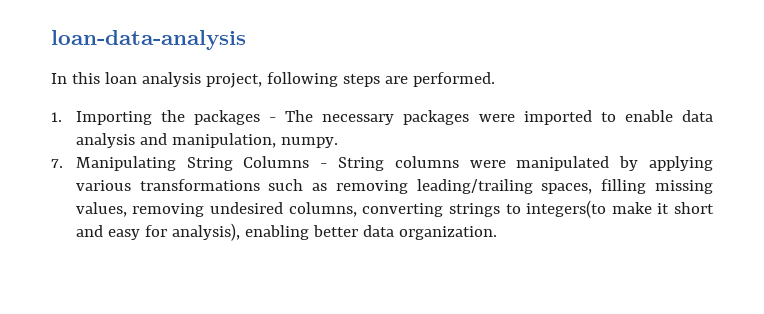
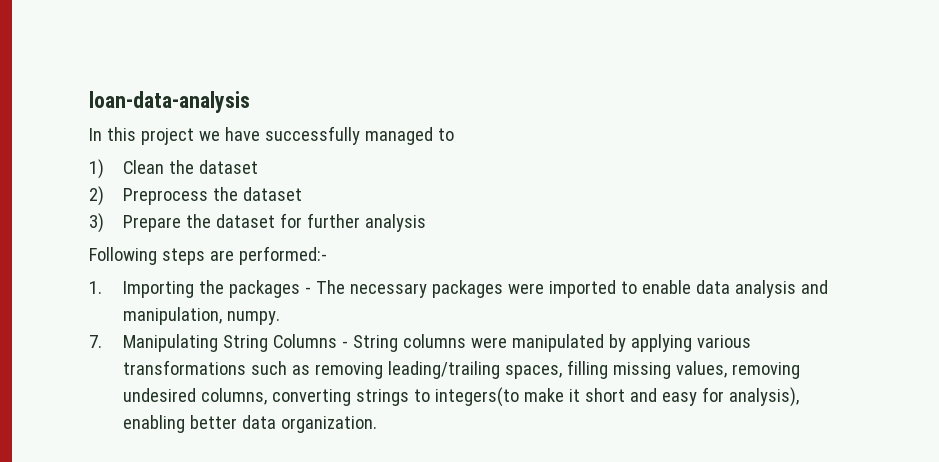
[104,72,338,88] loan analysis project, following -> [140,126,454,145] [89,159,258,179] [89,186,302,206] [89,213,426,233] [89,247,157,265] project we have successfully managed to // 1) Clean the dataset // 2) Preprocess the dataset // 3) Prepare the dataset for further analysis // Following
[412,72,495,87] performed. -> [238,246,327,265] performed:-

